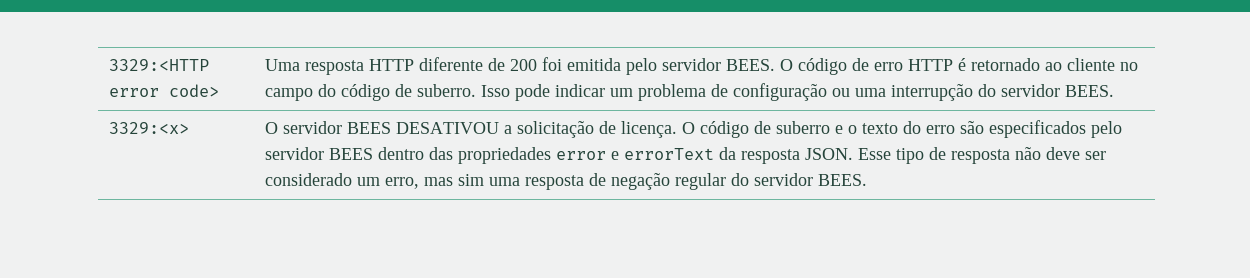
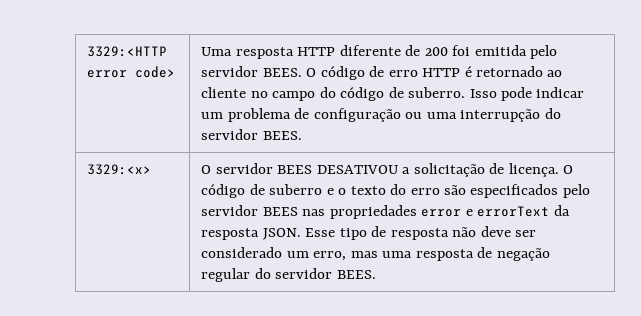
[378,147,454,160] dentro das -> [302,209,326,216] nas
[458,174,485,186] sim -> (378, 254) none

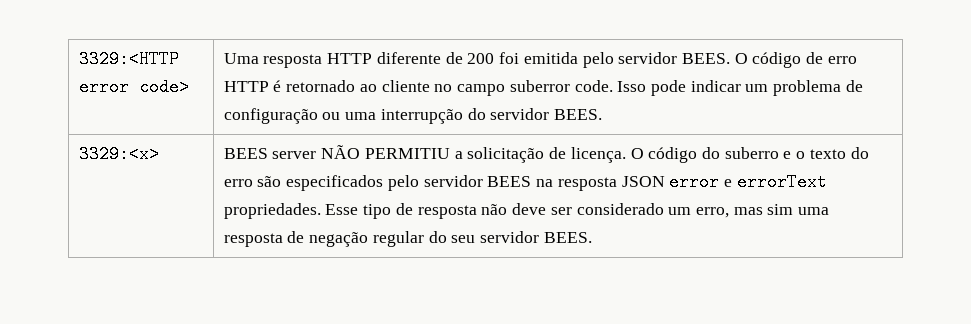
[319,87,466,101] do código de suberro. -> [509,80,613,92] suberror code.
[201,163,398,174] O servidor BEES DESATIVOU -> [223,145,450,159] BEES server NÃO PERMITIU
[249,184,265,195] de -> [701,147,720,159] do
[302,205,570,219] [201,228,301,240] nas propriedades error e errorText da resposta JSON. -> [536,173,827,191] [223,203,321,219] na resposta JSON error e errorText propriedades.
(378, 254) none -> [767,204,794,215] sim
(271, 273) none -> [451,235,476,243] seu

